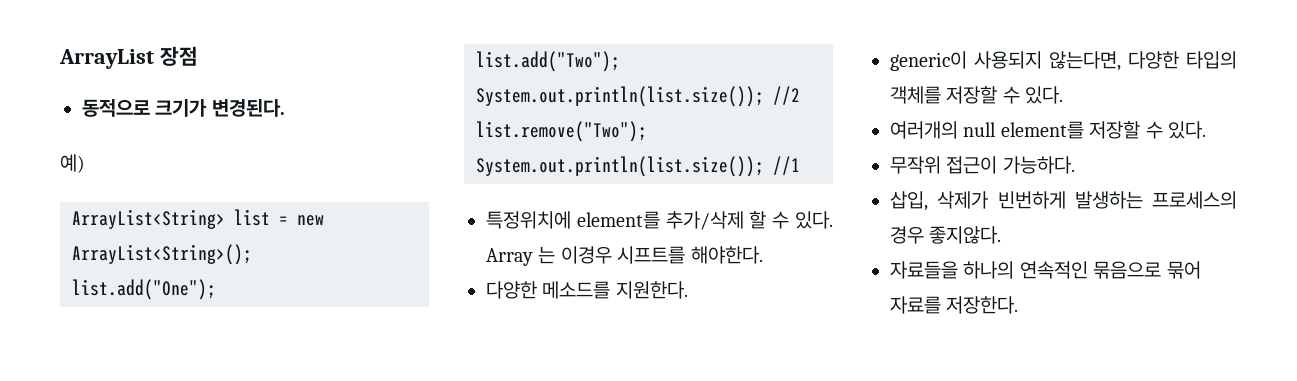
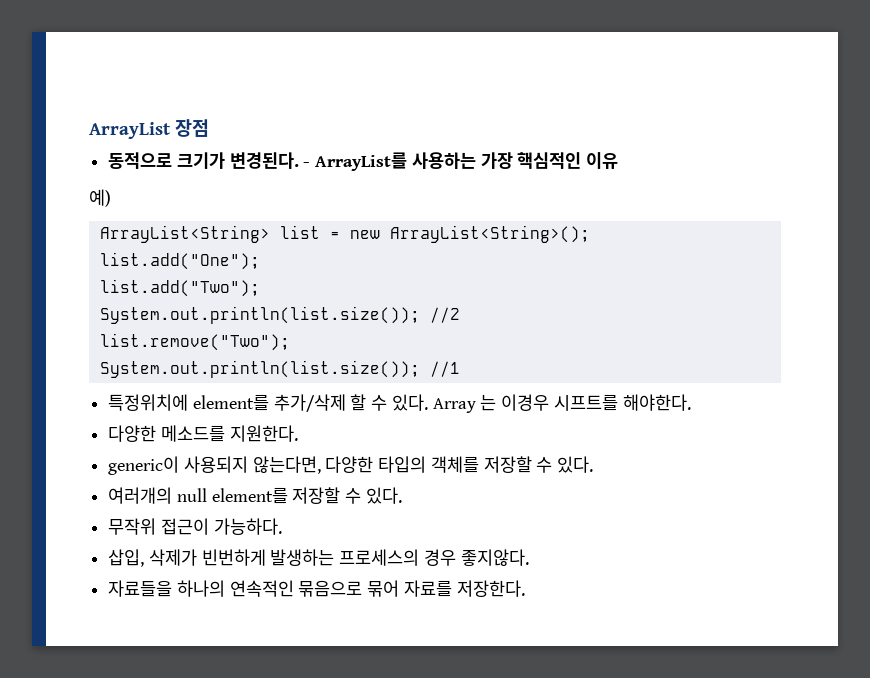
(285, 108) none -> [303,152,619,171] - ArrayList를 사용하는 가장 핵심적인 이유

